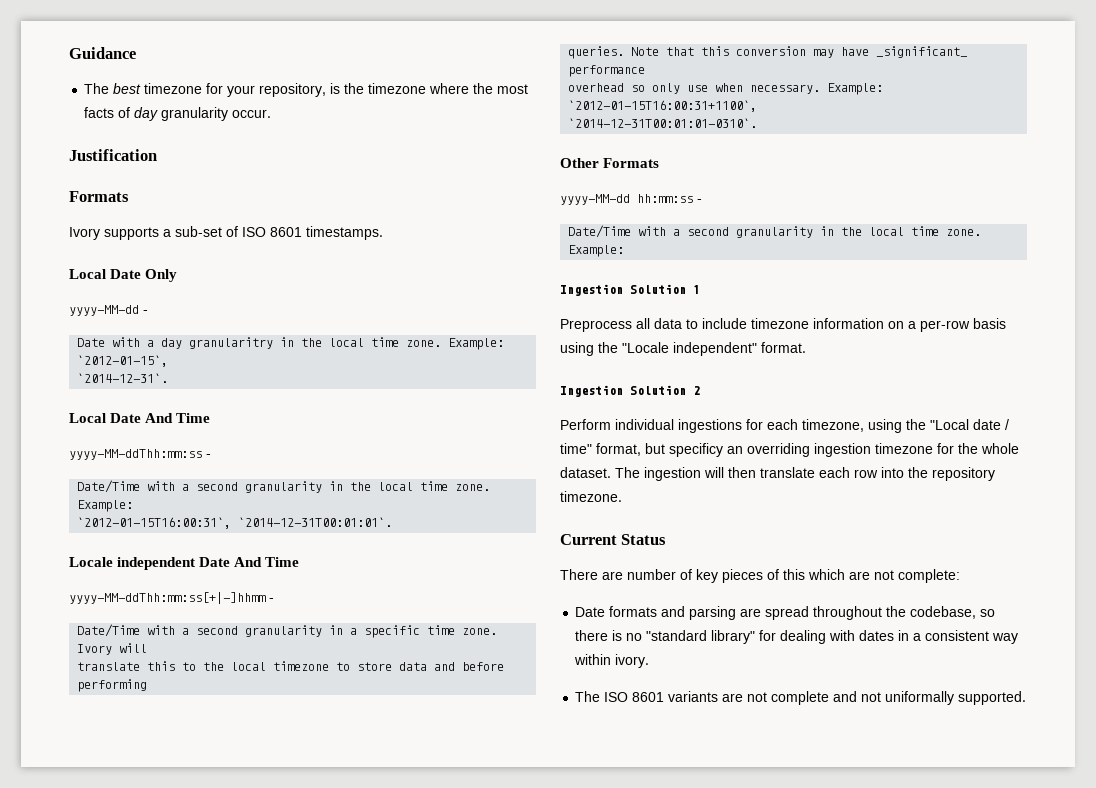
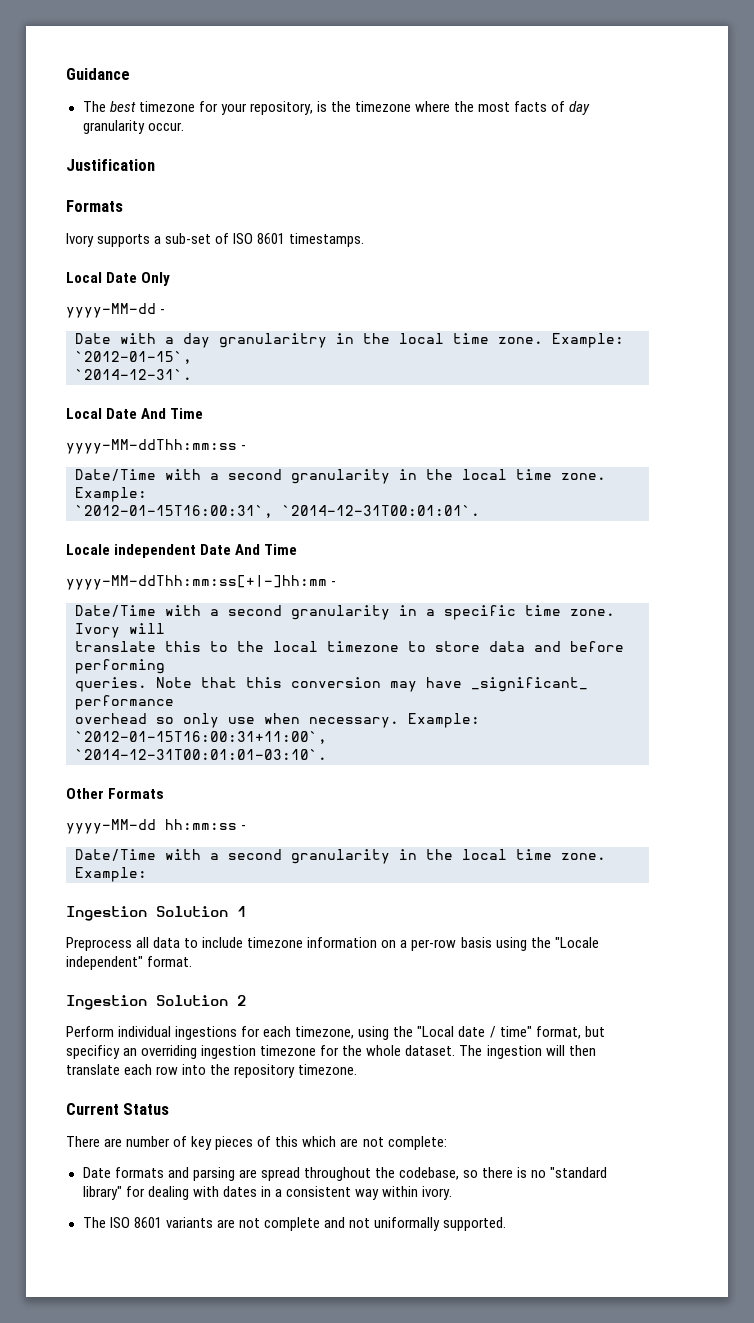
[69,592,266,604] yyyy-MM-ddThh:mm:ss[+|-]hhmm -> [66,575,327,590] yyyy-MM-ddThh:mm:ss[+|-]hh:mm
[568,100,758,112] [568,118,758,128] `2012-01-15T16:00:31+1100`, // `2014-12-31T00:01:01-0310`. -> [75,731,327,744] [75,749,327,760] `2012-01-15T16:00:31+11:00`, // `2014-12-31T00:01:01-03:10`.

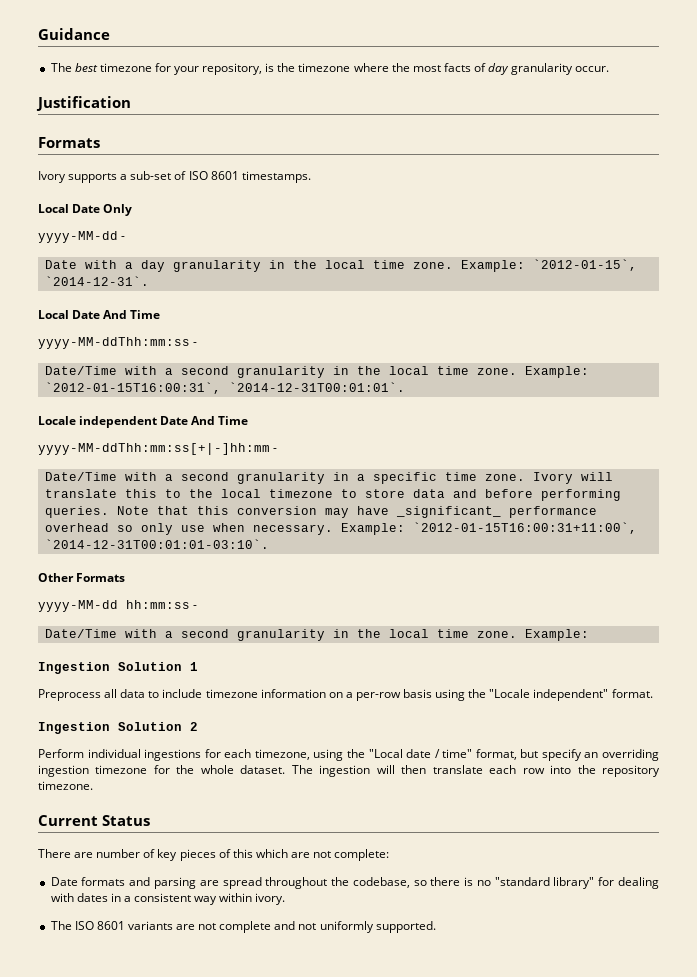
[219,333,327,348] granularitry -> [172,260,261,272] granularity
[66,1045,120,1059] specificy -> [541,749,582,761] specify
[373,1217,440,1231] uniformally -> [319,921,374,933] uniformly

